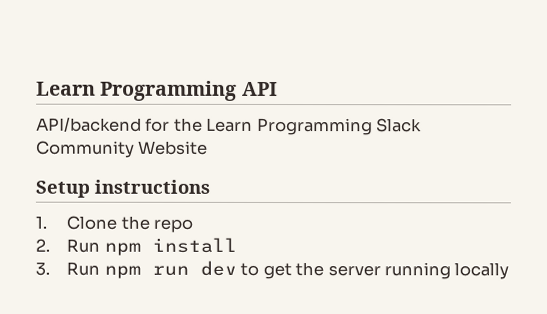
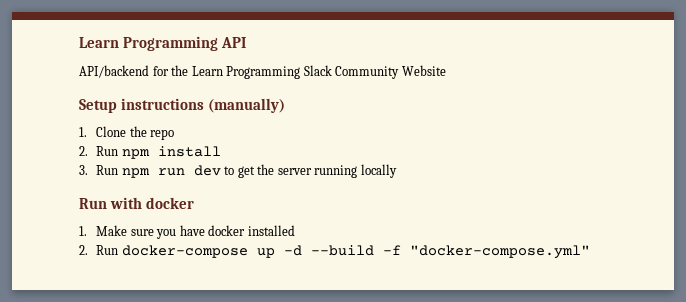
(210, 186) none -> [207,98,285,113] (manually)
(510, 271) none -> [79,197,194,209] [79,225,295,239] [79,245,590,259] // Run with docker // 1. Make sure you have docker installed // 2. Run docker-compose up -d --build -f "docker-compose.yml"

